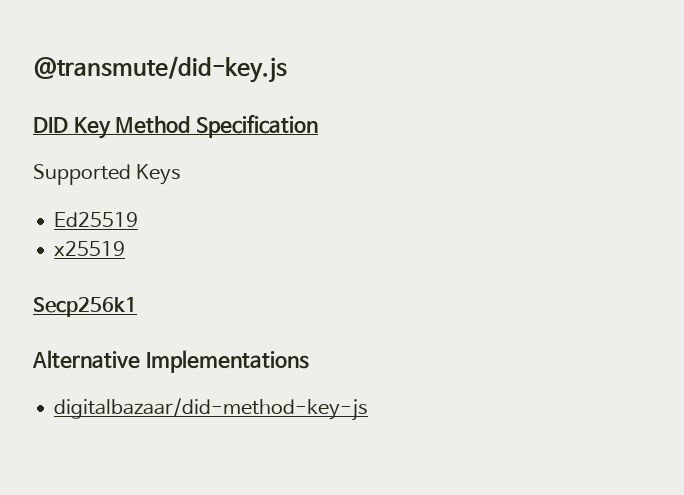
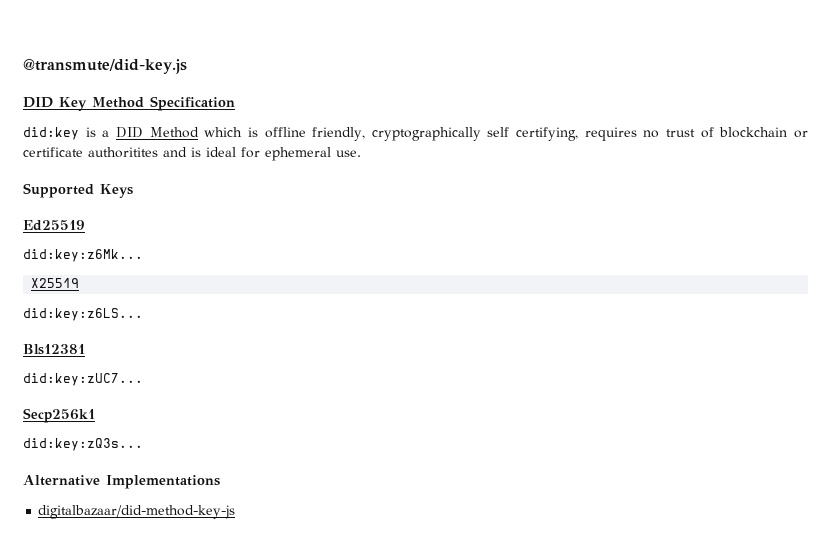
[33,164,182,185] [54,212,139,227] [54,241,126,256] Supported Keys // Ed25519 // x25519 -> [23,127,808,141] [23,147,361,161] [23,183,133,198] [23,220,85,231] [23,249,143,262] [31,278,80,288] [23,308,143,321] [23,344,85,355] [23,373,143,386] did:key is a DID Method which is offline friendly, cryptographically self certifying, requires no trust of blockchain or certificate authoritites and is ideal for ephemeral use. // Supported Keys // Ed25519 // did:key:z6Mk... // X25519 // did:key:z6LS... // Bls12381 // did:key:zUC7...
(137, 307) none -> [23,438,143,451] // did:key:zQ3s...

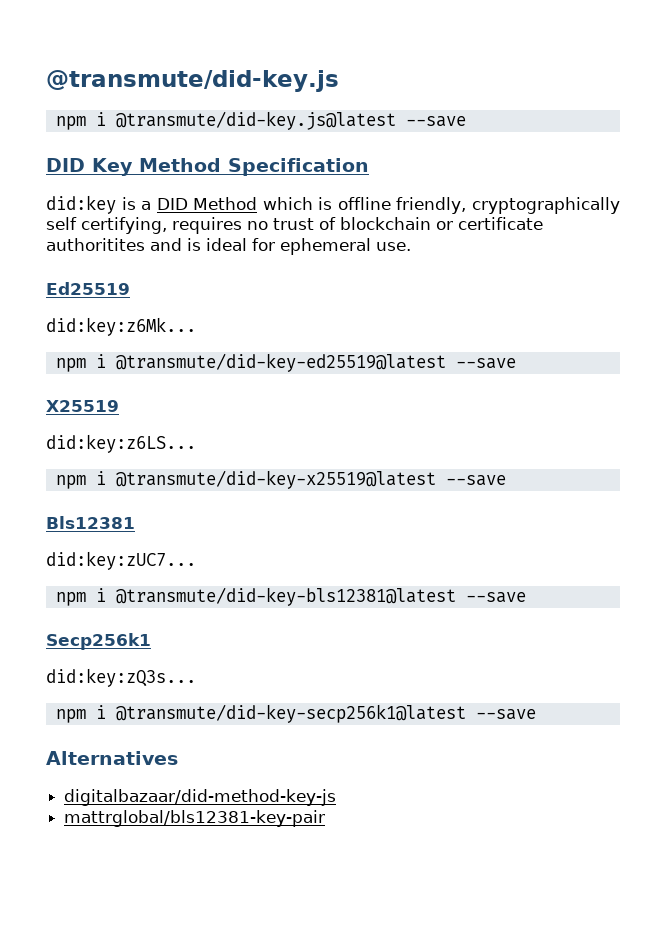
(187, 66) none -> [55,111,466,130] // npm i @transmute/did-key.js@latest --save
[23,183,133,198] // Supported Keys -> (411, 246) none
[31,278,80,288] [23,308,143,321] [23,344,85,355] [23,373,143,386] [23,408,95,423] [23,438,143,451] [23,475,220,489] X25519 // did:key:z6LS... // Bls12381 // did:key:zUC7... // Secp256k1 // did:key:zQ3s... // Alternative Implementations -> [55,353,516,372] [46,400,119,412] [46,434,196,453] [55,470,506,489] [46,516,135,529] [46,551,196,570] [55,587,526,606] [46,633,151,650] [46,668,196,687] [55,704,536,723] [46,751,178,765] npm i @transmute/did-key-ed25519@latest --save // X25519 // did:key:z6LS... // npm i @transmute/did-key-x25519@latest --save // Bls12381 // did:key:zUC7... // npm i @transmute/did-key-bls12381@latest --save // Secp256k1 // did:key:zQ3s... // npm i @transmute/did-key-secp256k1@latest --save // Alternatives
(236, 512) none -> [64,810,326,827] // mattrglobal/bls12381-key-pair

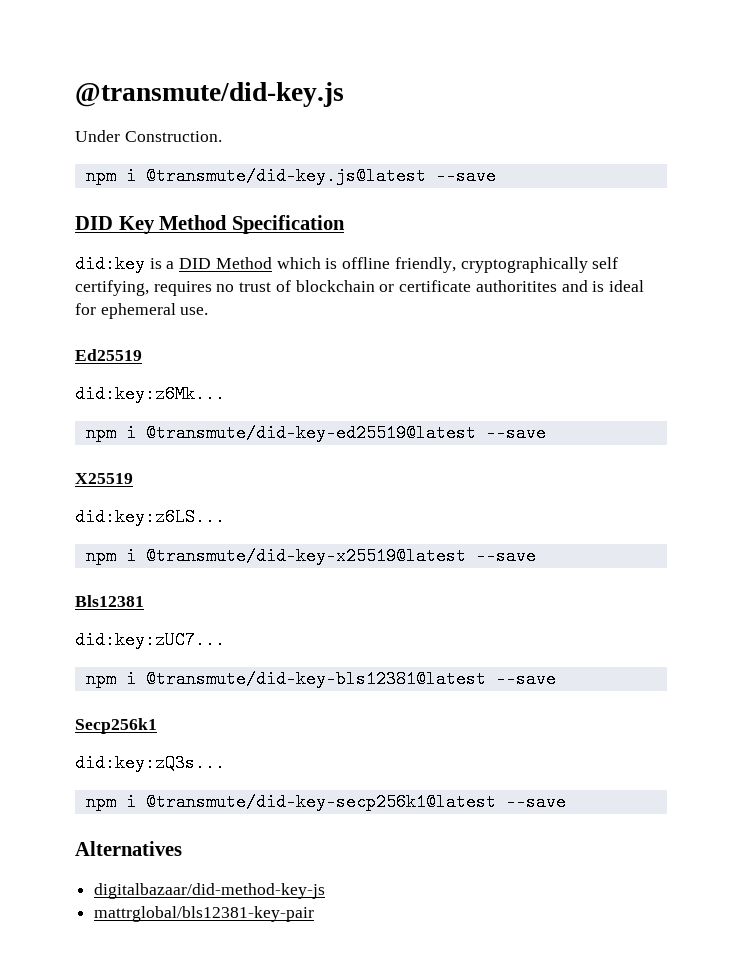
(339, 81) none -> [75,130,222,142] // Under Construction.

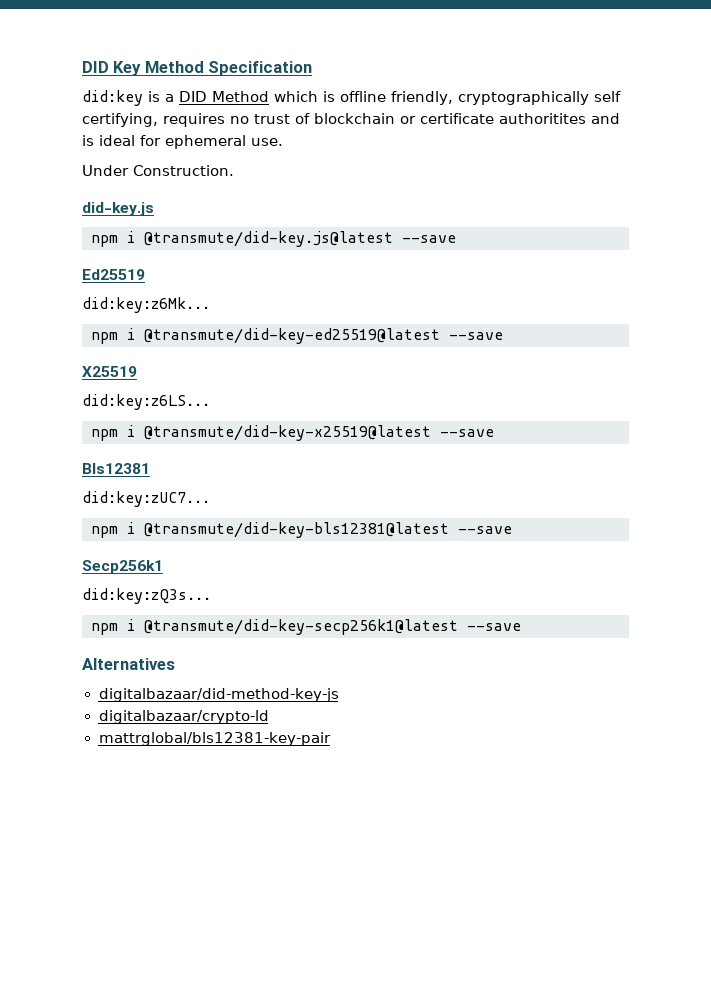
[75,82,344,107] [75,130,222,142] [85,167,496,185] @transmute/did-key.js // Under Construction. // npm i @transmute/did-key.js@latest --save // -> (82, 67) none
(209, 311) none -> [82,165,234,176] [82,202,154,216] [91,231,456,247] // Under Construction. // did-key.js // npm i @transmute/did-key.js@latest --save
(326, 891) none -> [98,710,269,724] // digitalbazaar/crypto-ld

